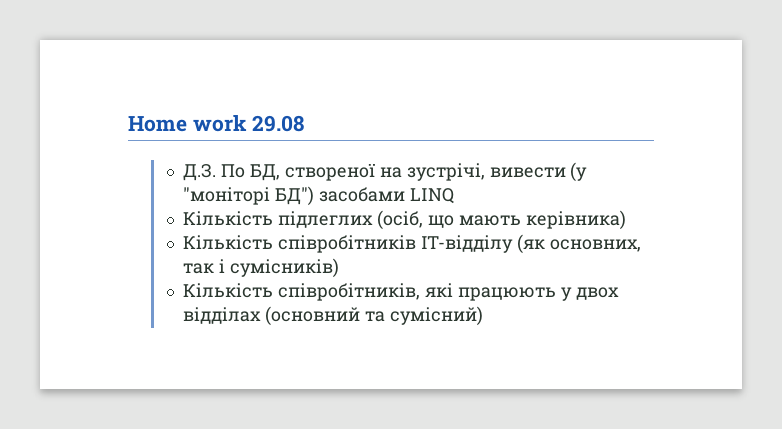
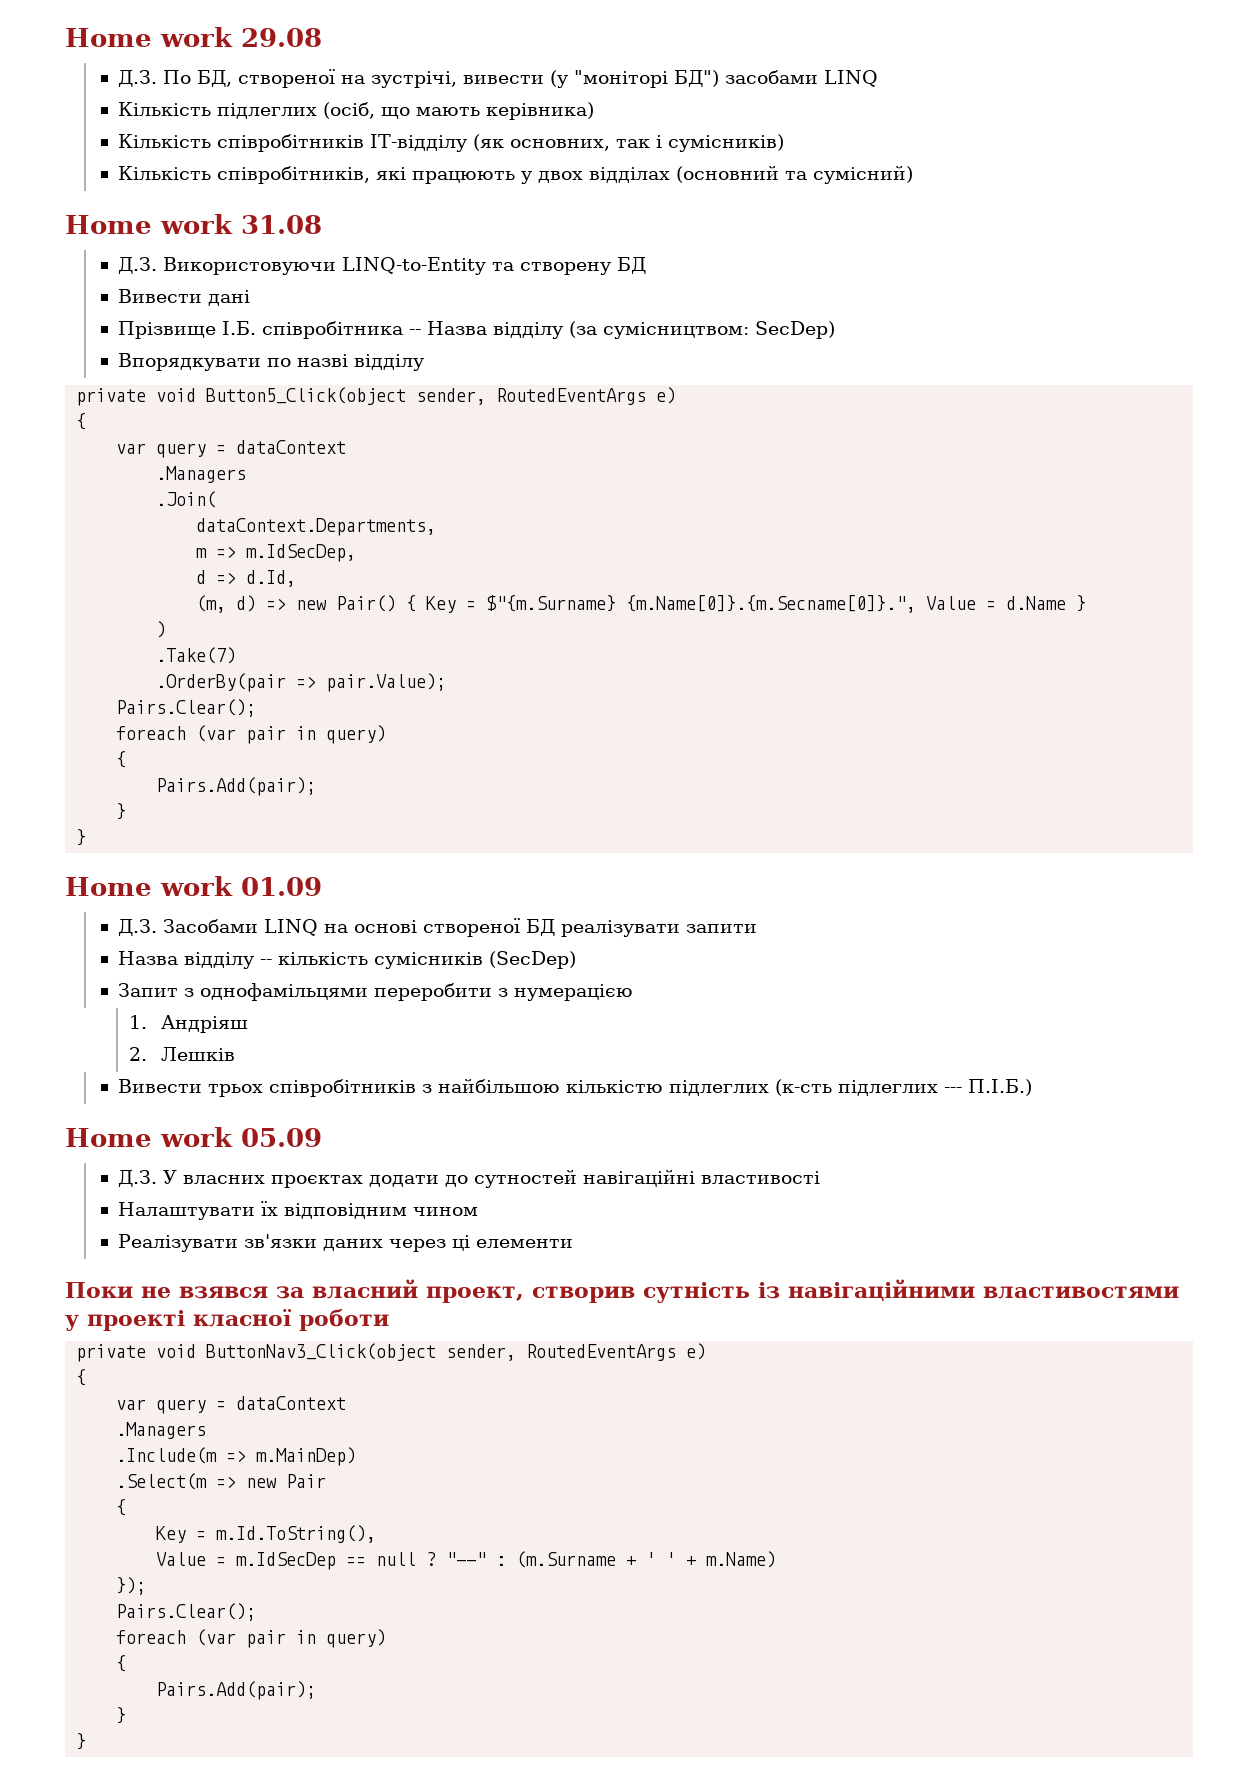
(484, 316) none -> [65,214,322,234] [117,257,646,275] [117,289,250,306] [117,321,835,339] [117,353,424,371] [76,387,677,406] [76,413,87,430] [116,440,347,458] [156,466,247,483] [156,491,217,508] [196,518,437,536] [196,544,357,562] [196,570,297,587] [196,595,1087,613] [156,621,167,638] [156,647,237,664] [156,673,447,692] [116,699,257,717] [116,725,387,744] [116,751,127,768] [156,777,317,796] [116,803,127,820] [76,829,87,846] [65,876,322,896] [117,918,757,937] [117,951,576,969] [117,983,633,1001] [128,1015,248,1033] [128,1047,235,1061] [117,1078,1032,1097] [65,1127,322,1147] [117,1169,820,1188] [117,1201,478,1220] [117,1234,573,1252] [65,1279,1179,1303] [65,1308,389,1331] [76,1343,707,1362] [76,1369,87,1386] [116,1396,347,1414] [116,1422,207,1439] [116,1447,357,1466] [116,1473,327,1490] [116,1499,127,1516] [156,1525,377,1543] [156,1551,777,1570] [116,1577,147,1595] [116,1603,257,1621] [116,1629,387,1648] [116,1655,127,1672] [156,1681,317,1700] [116,1707,127,1724] [76,1733,87,1750] // Home work 31.08 // Д.З. Використовуючи LINQ-to-Entity та створену БД // Вивести дані // Прізвище І.Б. співробітника -- Назва відділу (за сумісництвом: SecDep) // Впорядкувати по назві відділу // private void Button5_Click(object sender, RoutedEventArgs e) // { // var query = dataContext // .Managers // .Join( // dataContext.Departments, // m => m.IdSecDep, // d => d.Id, // (m, d) => new Pair() { Key = $"{m.Surname} {m.Name[0]}.{m.Secname[0]}.", Value = d.Name } // ) // .Take(7) // .OrderBy(pair => pair.Value); // Pairs.Clear(); // foreach (var pair in query) // { // Pairs.Add(pair); // } // } // Home work 01.09 // Д.З. Засобами LINQ на основі створеної БД реалізувати запити // Назва відділу -- кількість сумісників (SecDep) // Запит з однофамільцями переробити з нумерацією // 1. Андріяш // 2. Лешків // Вивести трьох співробітників з найбільшою кількістю підлеглих (к-сть підлеглих --- П.І.Б.) // Home work 05.09 // Д.З. У власних проєктах додати до сутностей навігаційні властивості // Налаштувати їх відповідним чином // Реалізувати зв'язки даних через ці елементи // Поки не взявся за власний проект, створив сутність із навігаційними властивостями у проекті класної роботи // private void ButtonNav3_Click(object sender, RoutedEventArgs e) // { // var query = dataContext // .Managers // .Include(m => m.MainDep) // .Select(m => new Pair // { // Key = m.Id.ToString(), // Value = m.IdSecDep == null ? "--" : (m.Surname + ' ' + m.Name) // }); // Pairs.Clear(); // foreach (var pair in query) // { // Pairs.Add(pair); // } // }

